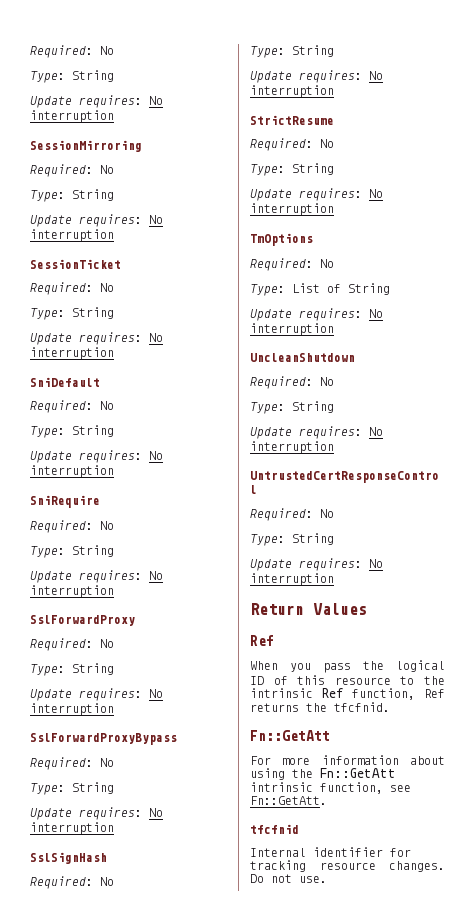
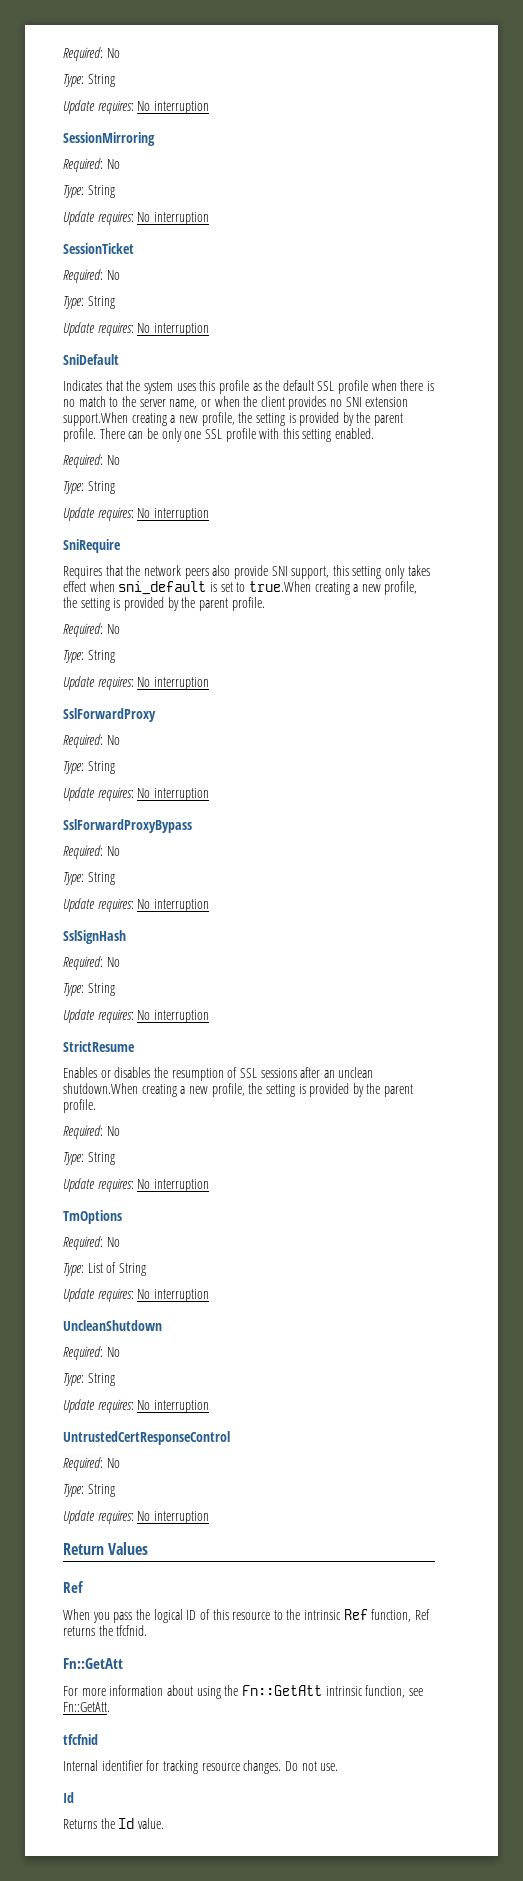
(100, 382) none -> [63,380,435,394] [63,396,409,410] [63,412,404,426] [63,428,375,442] // Indicates that the system uses this profile as the default SSL profile when there is no match to the server name, or when the client provides no SNI extension support.When creating a new profile, the setting is provided by the parent profile. There can be only one SSL profile with this setting enabled.
(100, 501) none -> [63,565,430,579] [63,581,418,595] [63,597,265,611] // Requires that the network peers also provide SNI support, this setting only takes effect when sni_default is set to true.When creating a new profile, the setting is provided by the parent profile.
(334, 120) none -> [63,1067,374,1081] [63,1083,414,1097] [63,1099,96,1113] // Enables or disables the resumption of SSL sessions after an unclean shutdown.When creating a new profile, the setting is provided by the parent profile.
(327, 879) none -> [63,1792,74,1803] [63,1818,164,1829] // Id // Returns the Id value.

